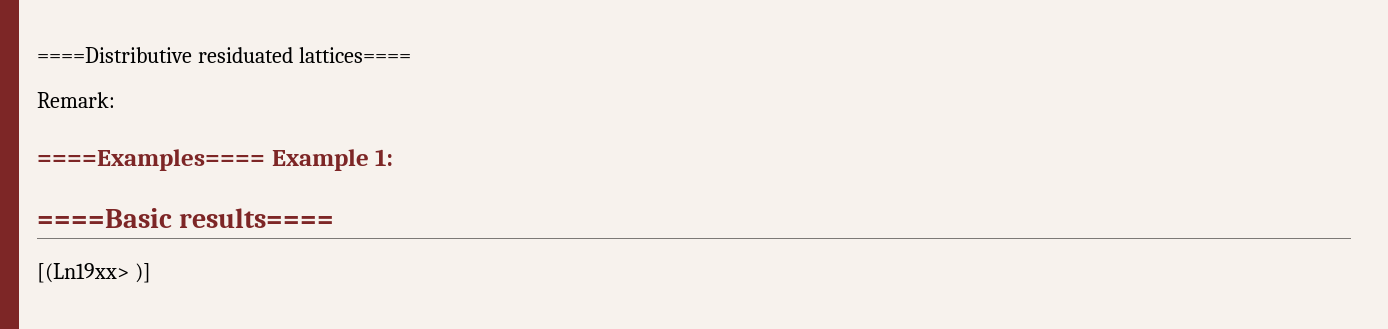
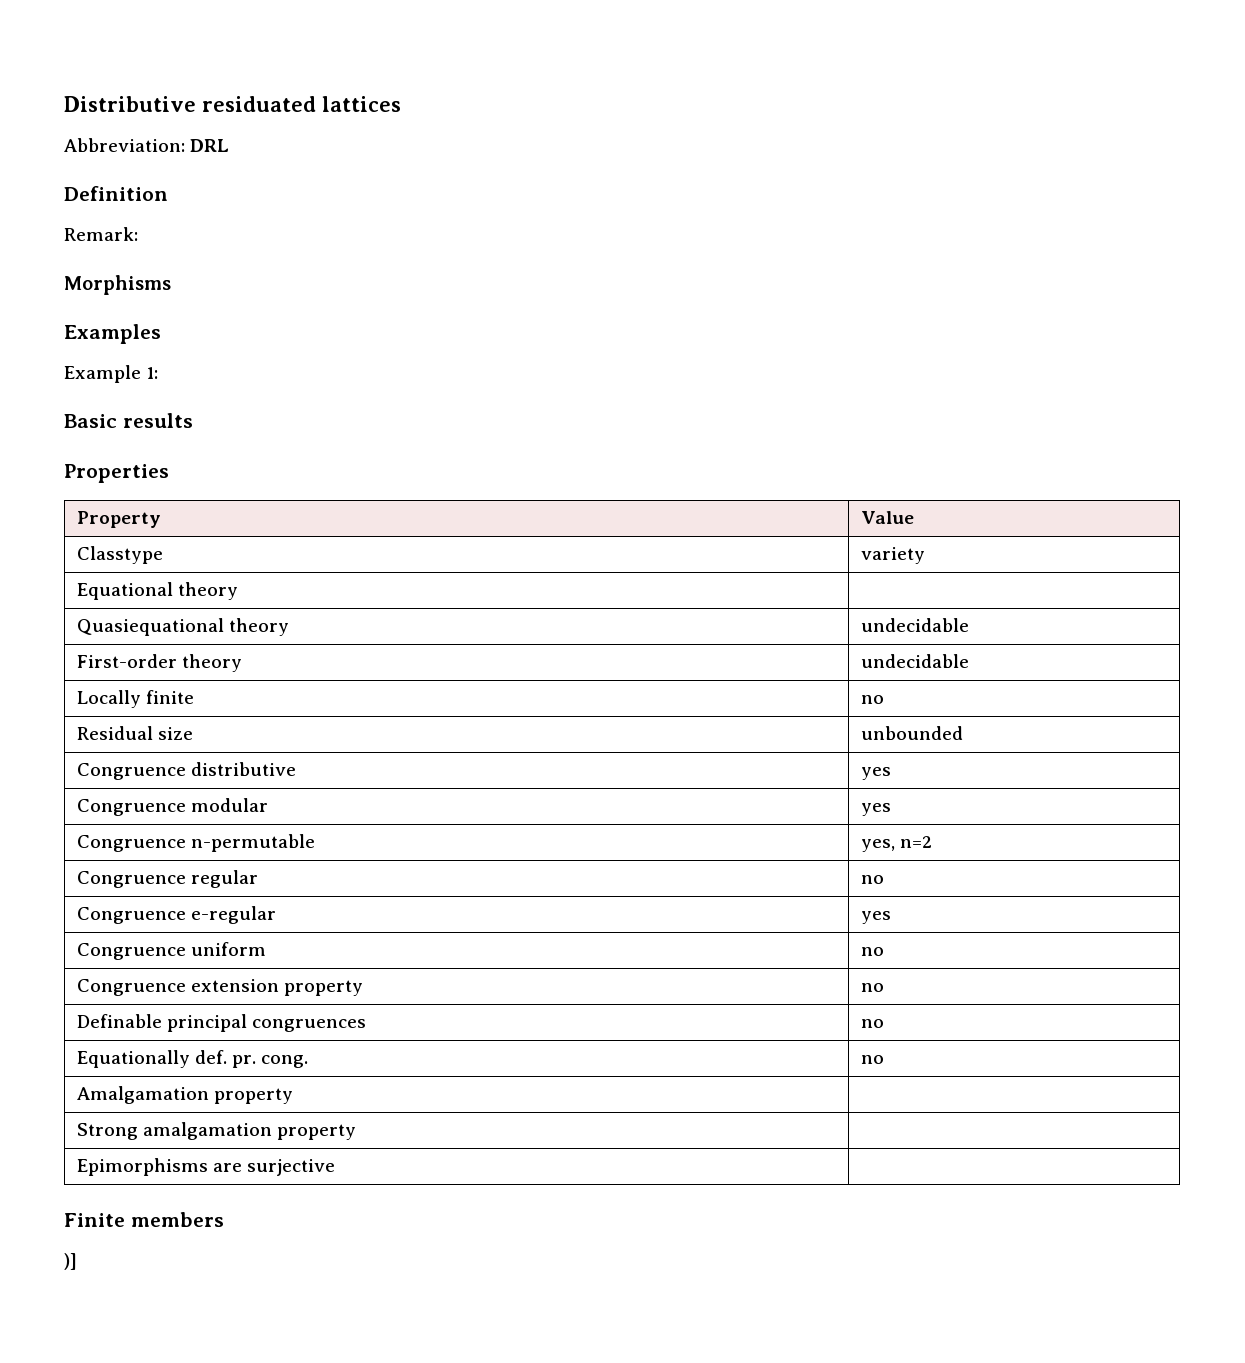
[37,47,411,63] ====Distributive residuated lattices==== -> [64,96,401,112] [64,138,230,152] [64,186,168,201] Distributive residuated lattices // Abbreviation: DRL // Definition
[37,149,265,171] ====Examples==== -> [64,275,171,295] [64,324,161,344] Morphisms // Examples //
[37,208,335,228] [37,263,129,283] ====Basic results==== // [(Ln19xx> -> [64,413,193,428] [64,464,169,483] [76,511,161,528] [860,511,915,524] [76,546,163,564] [860,547,925,564] [76,582,238,600] [76,618,289,636] [860,618,969,632] [76,654,242,672] [860,654,969,668] [76,690,194,708] [860,695,884,704] [76,726,193,740] [860,726,963,740] [76,762,296,780] [860,767,891,780] [76,798,268,816] [860,803,891,816] [76,834,315,852] [860,836,932,852] [76,870,258,888] [860,875,884,884] [76,906,276,924] [860,911,891,924] [76,942,266,960] [860,947,884,956] [76,979,363,996] [860,983,884,992] [76,1014,366,1032] [860,1019,884,1028] [76,1050,308,1068] [860,1055,884,1064] [76,1086,293,1104] [76,1122,356,1140] [76,1158,335,1176] [64,1212,224,1227] Basic results // Properties // Property | Value // Classtype | variety // Equational theory | // Quasiequational theory | undecidable // First-order theory | undecidable // Locally finite | no // Residual size | unbounded // Congruence distributive | yes // Congruence modular | yes // Congruence n-permutable | yes, n=2 // Congruence regular | no // Congruence e-regular | yes // Congruence uniform | no // Congruence extension property | no // Definable principal congruences | no // Equationally def. pr. cong. | no // Amalgamation property | // Strong amalgamation property | // Epimorphisms are surjective | // Finite members //

